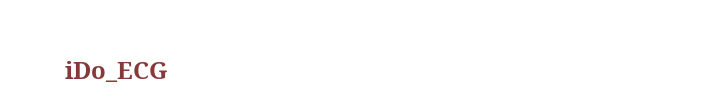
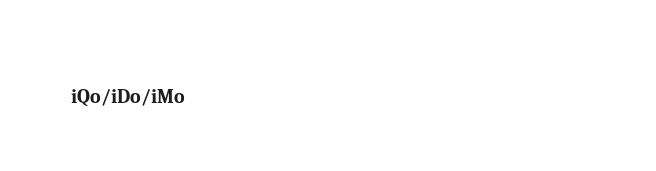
[65,61,167,82] iDo_ECG -> [71,89,185,107] iQo/iDo/iMo

